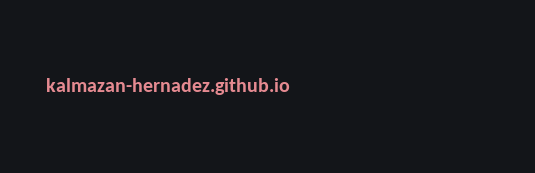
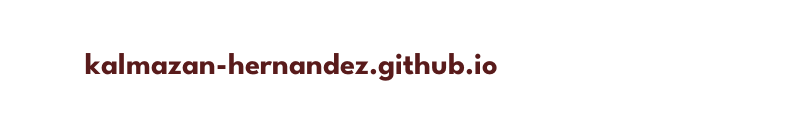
[46,78,290,95] kalmazan-hernadez.github.io -> [85,53,498,81] kalmazan-hernandez.github.io

